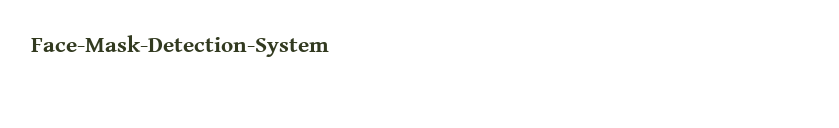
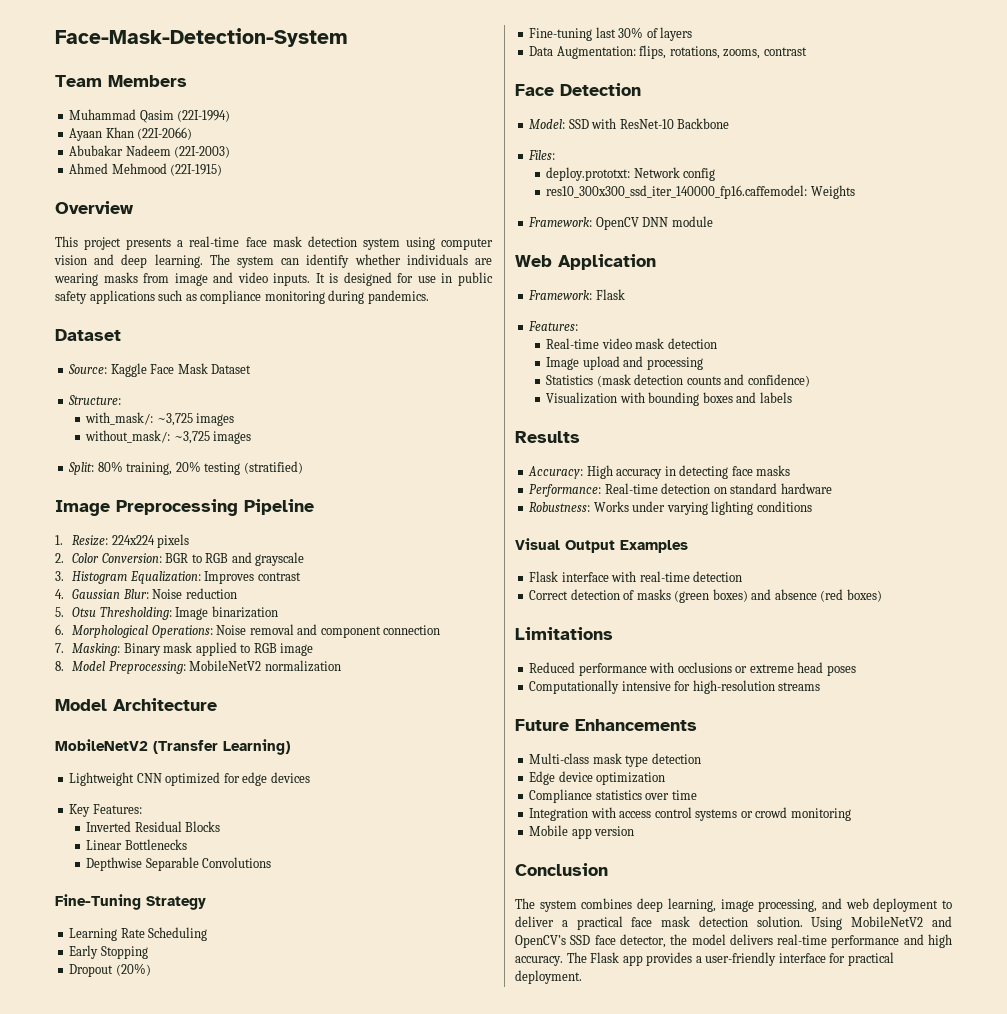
(329, 46) none -> [55,75,187,87] [69,109,231,123] [69,127,193,141] [69,145,231,158] [69,163,223,176] [55,201,134,214] [55,236,494,250] [54,254,492,268] [54,272,494,286] [55,290,429,304] [55,329,121,341] [68,363,252,377] [68,395,122,405] [85,412,235,426] [85,430,252,444] [68,461,303,475] [55,499,314,516] [55,534,190,548] [55,552,305,566] [55,571,301,584] [55,588,237,599] [55,606,278,620] [55,624,441,638] [55,642,314,656] [55,660,341,674] [55,698,217,711] [55,739,290,755] [69,772,310,786] [69,804,142,817] [86,821,221,832] [86,839,187,850] [86,857,272,871] [55,894,206,910] [69,927,208,941] [69,945,148,959] [69,963,151,977] [529,27,693,41] [529,45,807,59] [515,83,641,96] [529,118,730,129] [528,150,556,160] [546,167,716,181] [546,185,855,199] [528,216,713,230] [515,254,656,270] [528,289,625,300] [528,321,579,331] [546,338,717,349] [546,356,703,370] [546,374,810,387] [546,392,792,406] [515,431,580,443] [528,465,791,479] [529,483,832,497] [529,501,812,515] [515,538,688,553] [529,571,743,582] [529,589,882,603] [515,627,613,640] [529,662,856,676] [529,680,821,694] [515,719,697,731] [529,753,701,767] [529,771,666,785] [529,789,697,803] [529,807,851,821] [529,825,635,839] [515,863,608,876] [515,898,952,912] [515,916,952,930] [515,934,952,948] [515,952,894,966] [515,970,582,984] // Team Members // Muhammad Qasim (22I-1994) // Ayaan Khan (22I-2066) // Abubakar Nadeem (22I-2003) // Ahmed Mehmood (22I-1915) // Overview // This project presents a real-time face mask detection system using computer vision and deep learning. The system can identify whether individuals are wearing masks from image and video inputs. It is designed for use in public safety applications such as compliance monitoring during pandemics. // Dataset // Source: Kaggle Face Mask Dataset // Structure: // with_mask/: ~3,725 images // without_mask/: ~3,725 images // Split: 80% training, 20% testing (stratified) // Image Preprocessing Pipeline // 1. Resize: 224x224 pixels // 2. Color Conversion: BGR to RGB and grayscale // 3. Histogram Equalization: Improves contrast // 4. Gaussian Blur: Noise reduction // 5. Otsu Thresholding: Image binarization // 6. Morphological Operations: Noise removal and component connection // 7. Masking: Binary mask applied to RGB image // 8. Model Preprocessing: MobileNetV2 normalization // Model Architecture // MobileNetV2 (Transfer Learning) // Lightweight CNN optimized for edge devices // Key Features: // Inverted Residual Blocks // Linear Bottlenecks // Depthwise Separable Convolutions // Fine-Tuning Strategy // Learning Rate Scheduling // Early Stopping // Dropout (20%) // Fine-tuning last 30% of layers // Data Augmentation: flips, rotations, zooms, contrast // Face Detection // Model: SSD with ResNet-10 Backbone // Files: // deploy.prototxt: Network config // res10_300x300_ssd_iter_140000_fp16.caffemodel: Weights // Framework: OpenCV DNN module // Web Application // Framework: Flask // Features: // Real-time video mask detection // Image upload and processing // Statistics (mask detection counts and confidence) // Visualization with bounding boxes and labels // Results // Accuracy: High accuracy in detecting face masks // Performance: Real-time detection on standard hardware // Robustness: Works under varying lighting conditions // Visual Output Examples // Flask interface with real-time detection // Correct detection of masks (green boxes) and absence (red boxes) // Limitations // Reduced performance with occlusions or extreme head poses // Computationally intensive for high-resolution streams // Future Enhancements // Multi-class mask type detection // Edge device optimization // Compliance statistics over time // Integration with access control systems or crowd monitoring // Mobile app version // Conclusion // The system combines deep learning, image processing, and web deployment to deliver a practical face mask detection solution. Using MobileNetV2 and OpenCV’s SSD face detector, the model delivers real-time performance and high accuracy. The Flask app provides a user-friendly interface for practical deployment.

